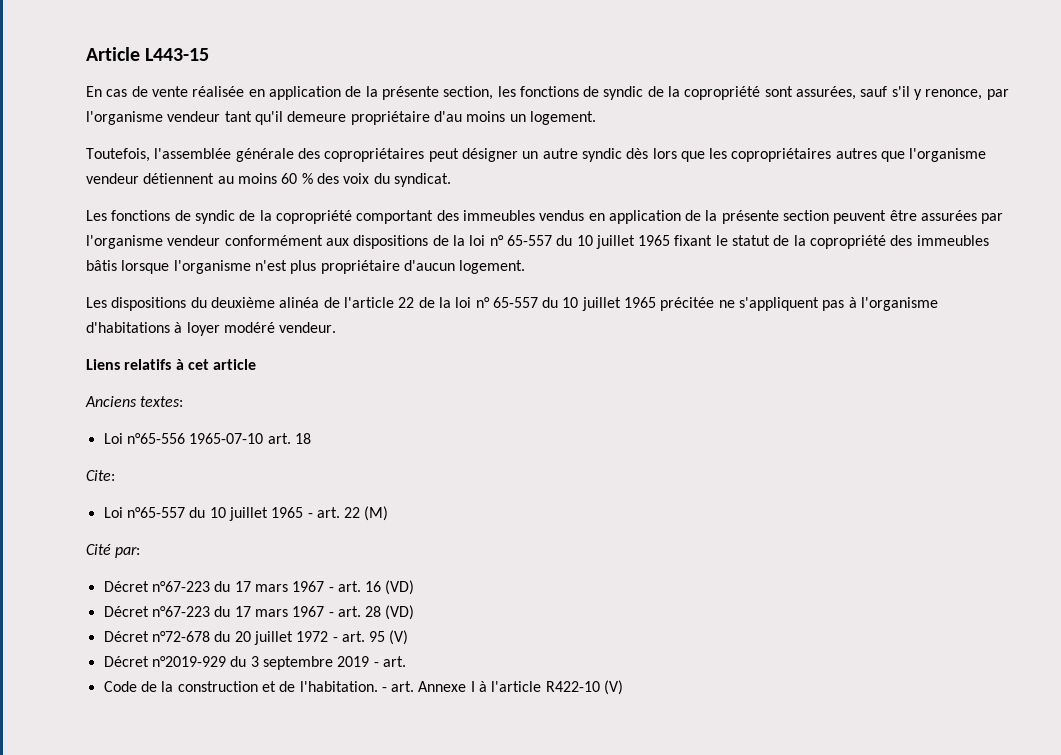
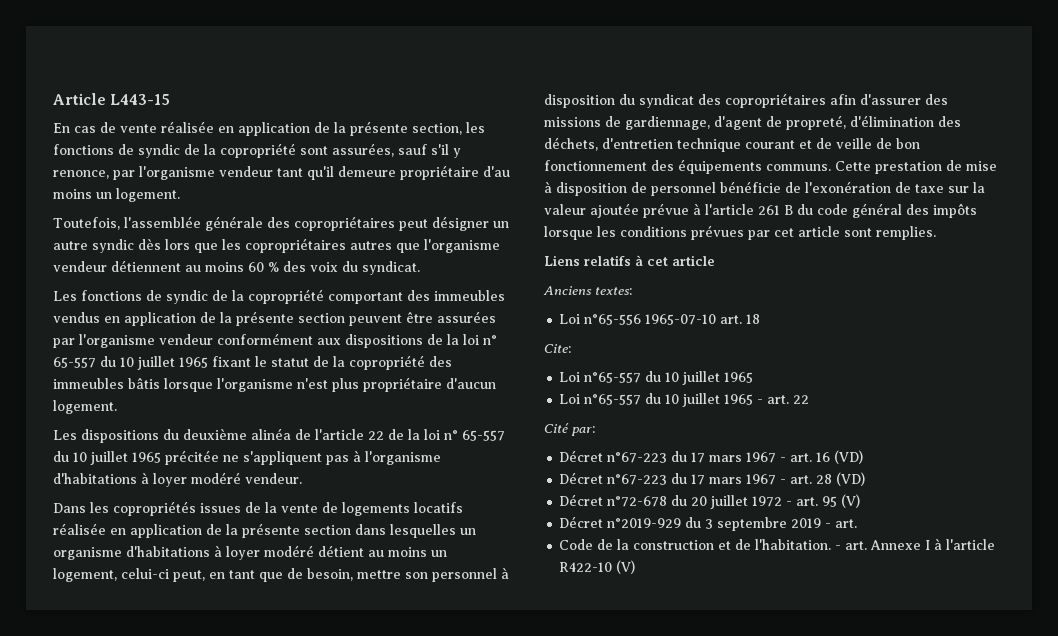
(337, 327) none -> [53,501,463,516] [53,523,476,538] [53,545,447,560] [53,567,509,582] [544,93,948,108] [544,115,961,130] [544,137,920,152] [544,159,997,174] [544,181,985,196] [544,203,977,218] [544,225,936,240] // Dans les copropriétés issues de la vente de logements locatifs réalisée en application de la présente section dans lesquelles un organisme d'habitations à loyer modéré détient au moins un logement, celui-ci peut, en tant que de besoin, mettre son personnel à disposition du syndicat des copropriétaires afin d'assurer des missions de gardiennage, d'agent de propreté, d'élimination des déchets, d'entretien technique courant et de veille de bon fonctionnement des équipements communs. Cette prestation de mise à disposition de personnel bénéficie de l'exonération de taxe sur la valeur ajoutée prévue à l'article 261 B du code général des impôts lorsque les conditions prévues par cet article sont remplies.
(304, 512) none -> [559,393,754,407] // Loi n°65-557 du 10 juillet 1965
[364,506,389,521] (M) -> (810, 399) none

